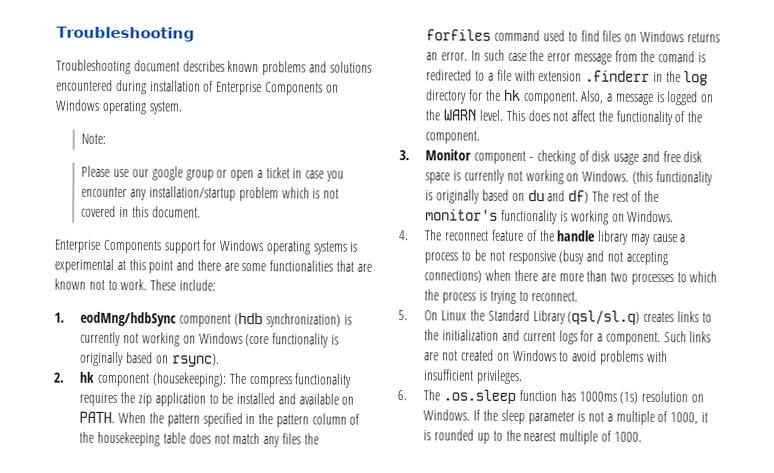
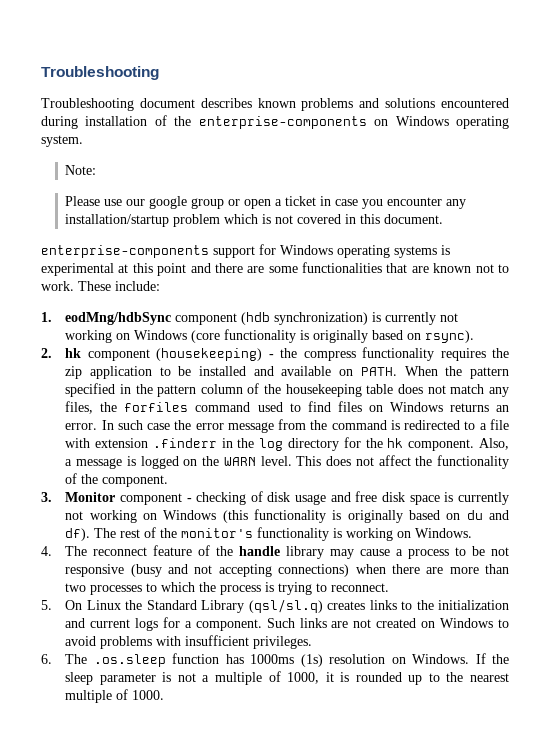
[216,81,323,96] Enterprise Components -> [174,116,367,129] the enterprise-components
[54,239,161,254] Enterprise Components -> [41,245,209,258] enterprise-components
[151,372,246,387] (housekeeping): The -> [156,348,298,361] (housekeeping) - the
[281,433,301,445] files -> [65,401,94,414] files,
[658,50,696,63] comand -> [331,420,387,430] command
[582,170,630,182] Windows. -> [163,510,217,520] Windows
[568,190,590,204] df) -> [65,528,91,541] df).

